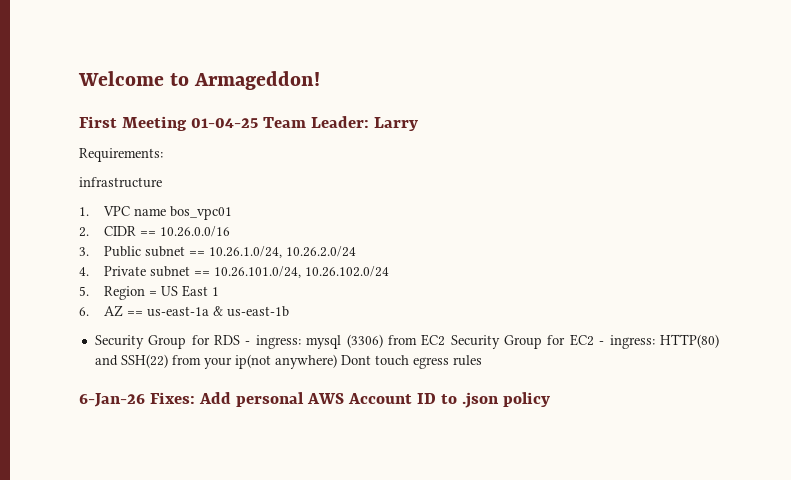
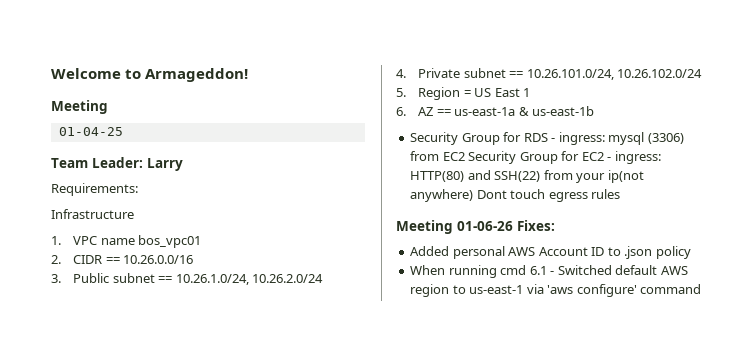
[79,116,187,131] First Meeting -> [51,100,108,114] Meeting //
(258, 123) none -> (123, 131) //
[79,177,162,188] infrastructure -> [51,209,134,219] Infrastructure
[79,393,145,407] 6-Jan-26 -> [396,220,513,234] Meeting 01-06-26
[198,392,231,404] Add -> [410,246,450,256] // Added
(550, 399) none -> [410,265,688,278] [410,284,702,297] // When running cmd 6.1 - Switched default AWS region to us-east-1 via 'aws configure' command

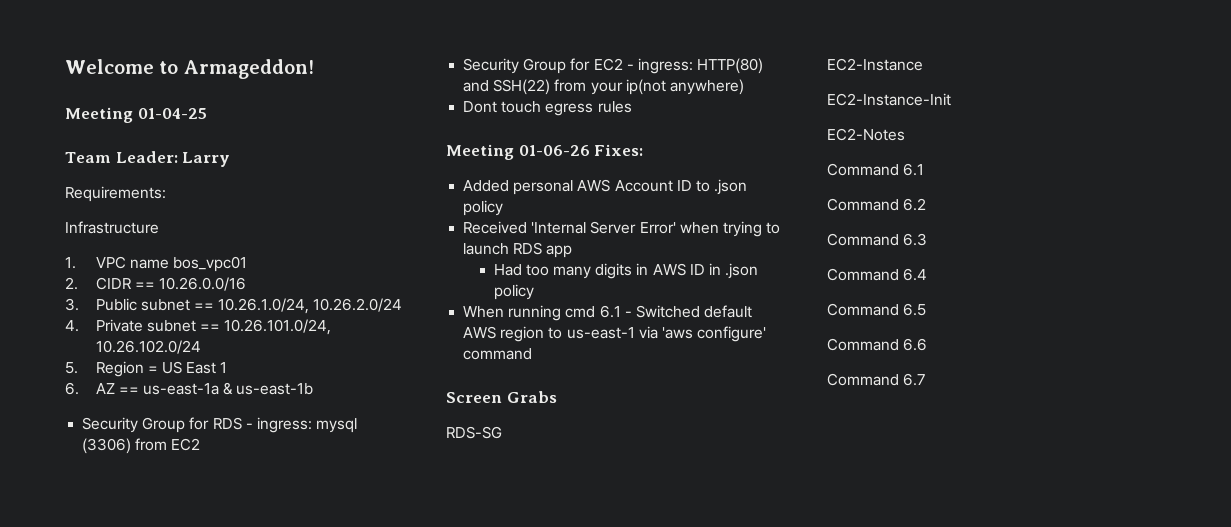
(108, 107) // -> (133, 115) none
(465, 156) none -> (201, 444) //
(474, 195) none -> (744, 87) //
(691, 252) none -> [463,221,781,237] [463,242,573,258] [493,263,759,279] [493,284,534,300] // Received 'Internal Server Error' when trying to launch RDS app // Had too many digits in AWS ID in .json policy
(702, 289) none -> [446,391,557,403] [446,426,502,439] [827,58,923,71] [827,93,951,106] [827,128,905,141] [827,163,925,176] [827,198,927,211] [827,233,928,246] [827,268,928,281] [827,303,927,316] [827,338,928,351] [827,373,927,386] // Screen Grabs // RDS-SG // EC2-Instance // EC2-Instance-Init // EC2-Notes // Command 6.1 // Command 6.2 // Command 6.3 // Command 6.4 // Command 6.5 // Command 6.6 // Command 6.7

